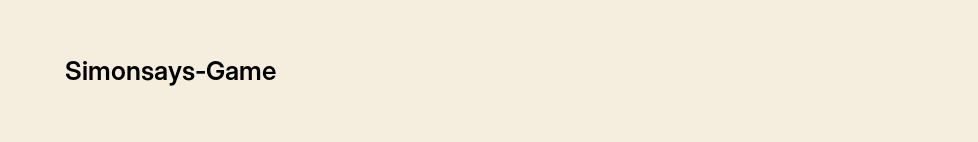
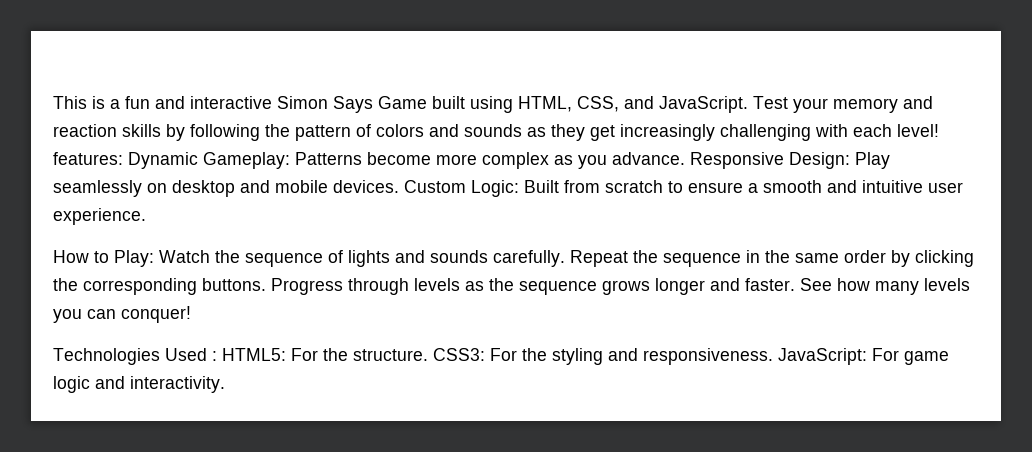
[65,61,276,86] Simonsays-Game -> [53,96,933,113] [53,124,939,141] [53,152,890,169] [53,180,963,197] [53,208,146,225] [53,250,974,267] [53,278,970,295] [53,306,191,323] [53,348,949,365] [53,376,225,393] This is a fun and interactive Simon Says Game built using HTML, CSS, and JavaScript. Test your memory and reaction skills by following the pattern of colors and sounds as they get increasingly challenging with each level! features: Dynamic Gameplay: Patterns become more complex as you advance. Responsive Design: Play seamlessly on desktop and mobile devices. Custom Logic: Built from scratch to ensure a smooth and intuitive user experience. // How to Play: Watch the sequence of lights and sounds carefully. Repeat the sequence in the same order by clicking the corresponding buttons. Progress through levels as the sequence grows longer and faster. See how many levels you can conquer! // Technologies Used : HTML5: For the structure. CSS3: For the styling and responsiveness. JavaScript: For game logic and interactivity.

